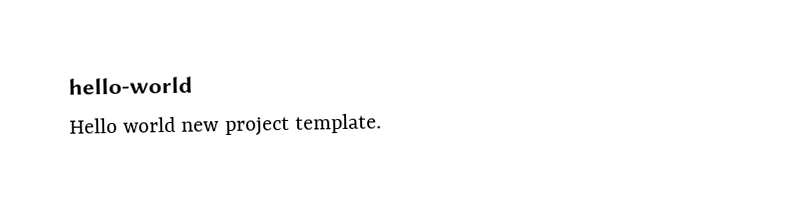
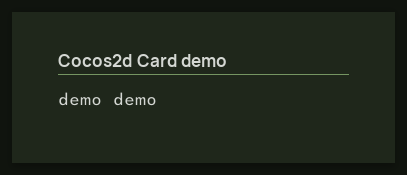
[68,76,193,95] [69,113,382,137] hello-world // Hello world new project template. -> [58,54,228,67] [58,92,157,106] Cocos2d Card demo // demo demo

